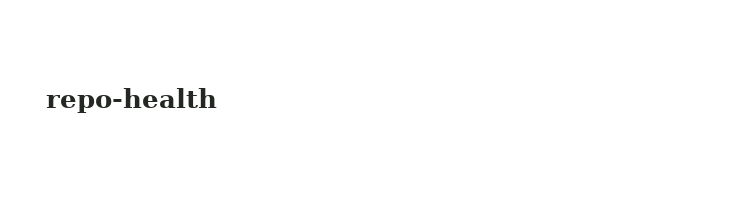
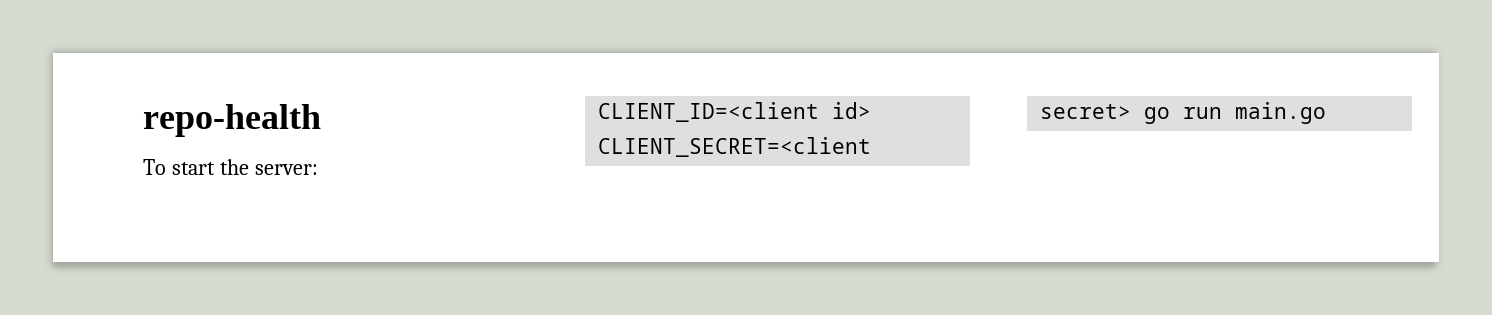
(217, 100) none -> [143,159,318,175] [598,102,872,122] [598,137,872,157] [1040,102,1327,124] // To start the server: // CLIENT_ID=<client id> CLIENT_SECRET=<client secret> go run main.go

